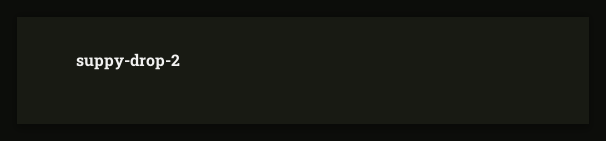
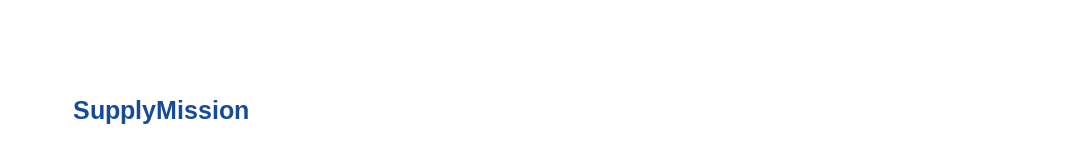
[76,53,180,70] suppy-drop-2 -> [73,100,249,124] SupplyMission

